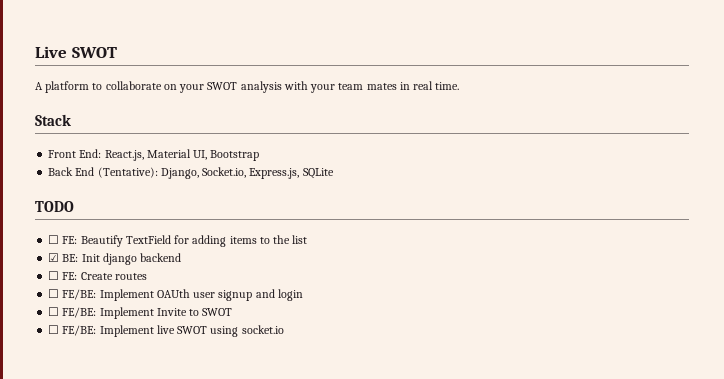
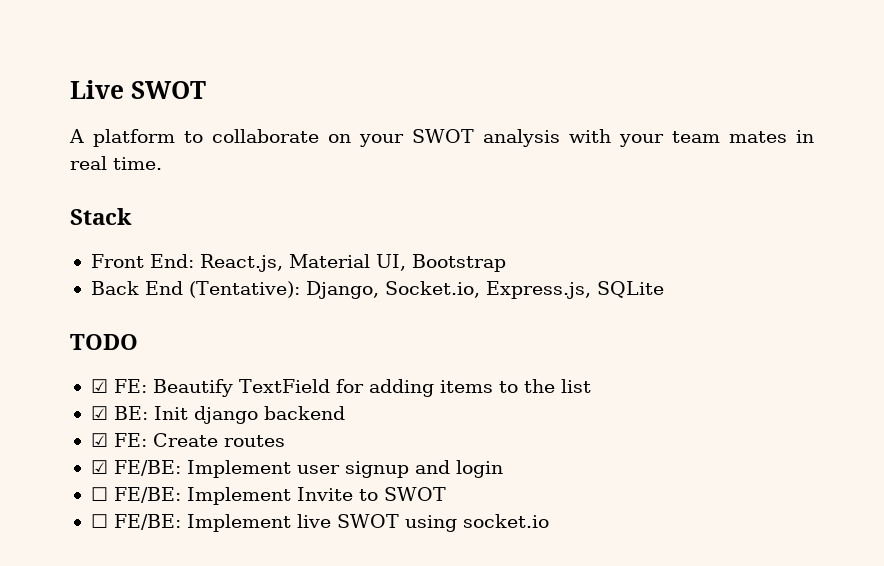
[48,235,60,244] ☐ -> [90,379,108,393] ☑
[48,271,60,280] ☐ -> [90,433,108,447] ☑
[48,289,190,301] ☐ FE/BE: Implement OAUth -> [90,460,291,478] ☑ FE/BE: Implement

